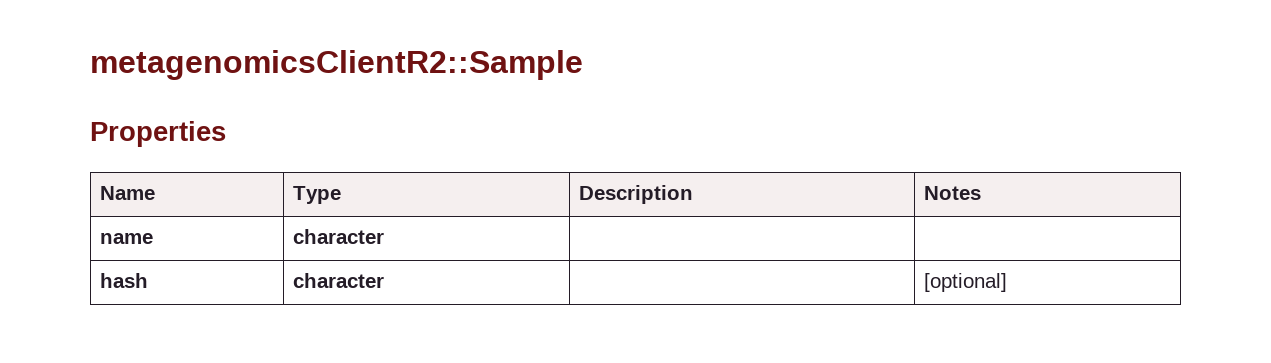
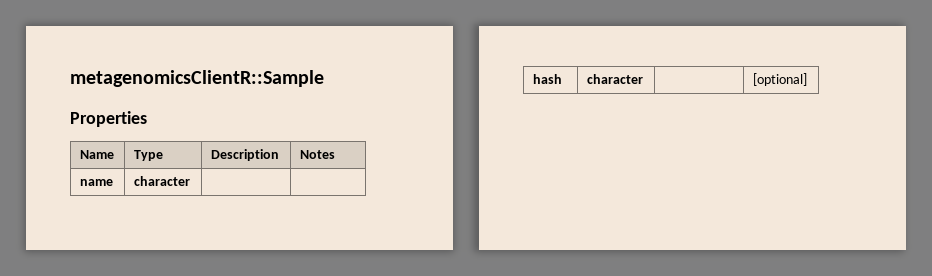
[90,50,583,80] metagenomicsClientR2::Sample -> [70,70,324,87] metagenomicsClientR::Sample

